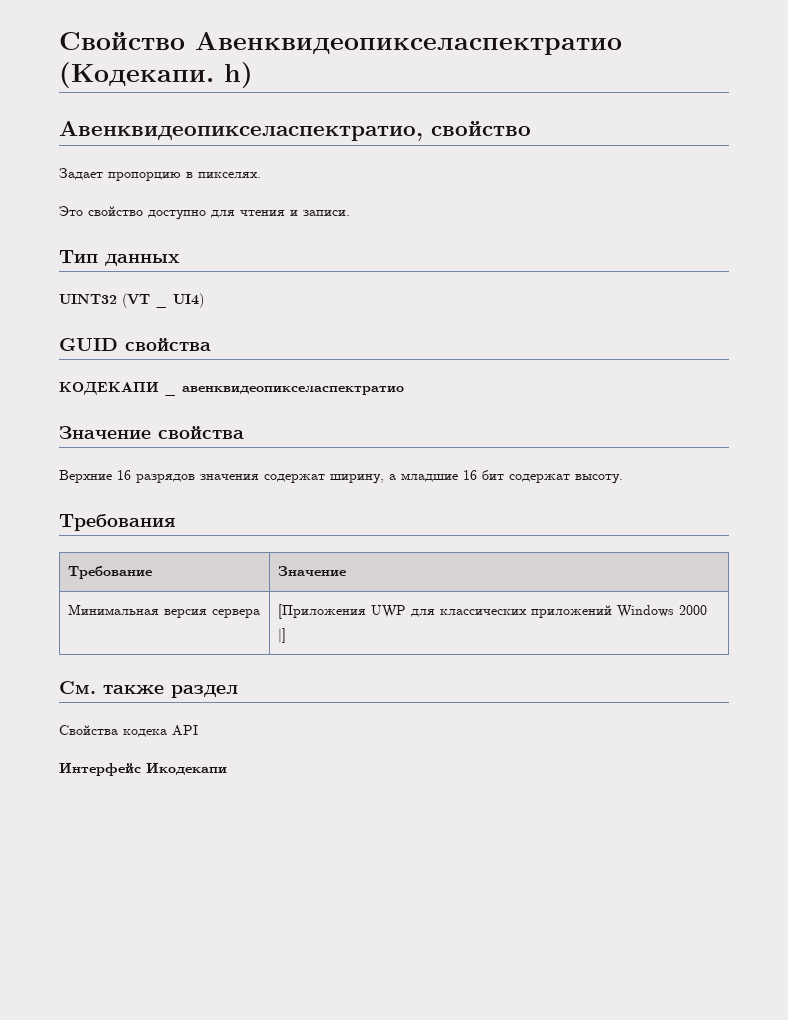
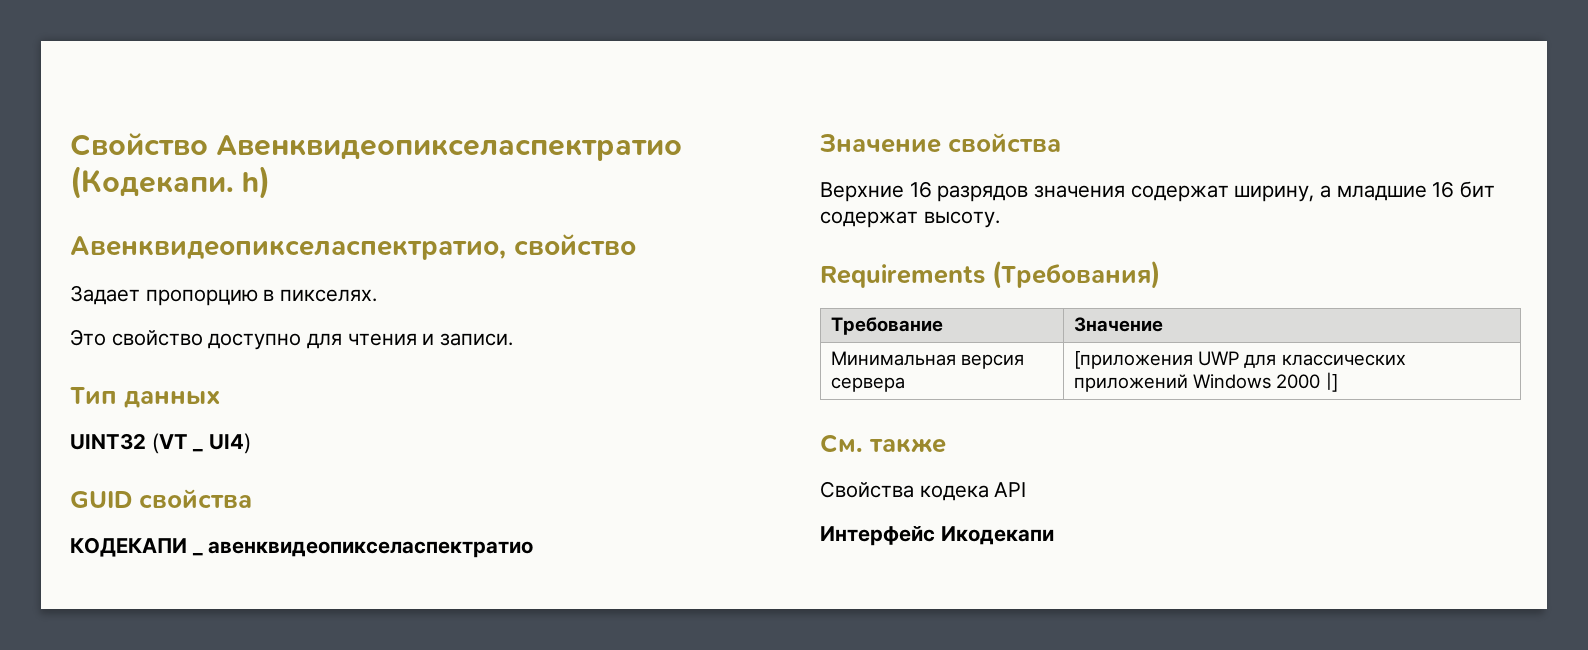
[59,514,176,531] Требования -> [820,260,1160,289] Requirements (Требования)
[278,604,367,619] [Приложения -> [1074,351,1194,369] [приложения
[171,685,238,698] раздел -> (946, 445) none

